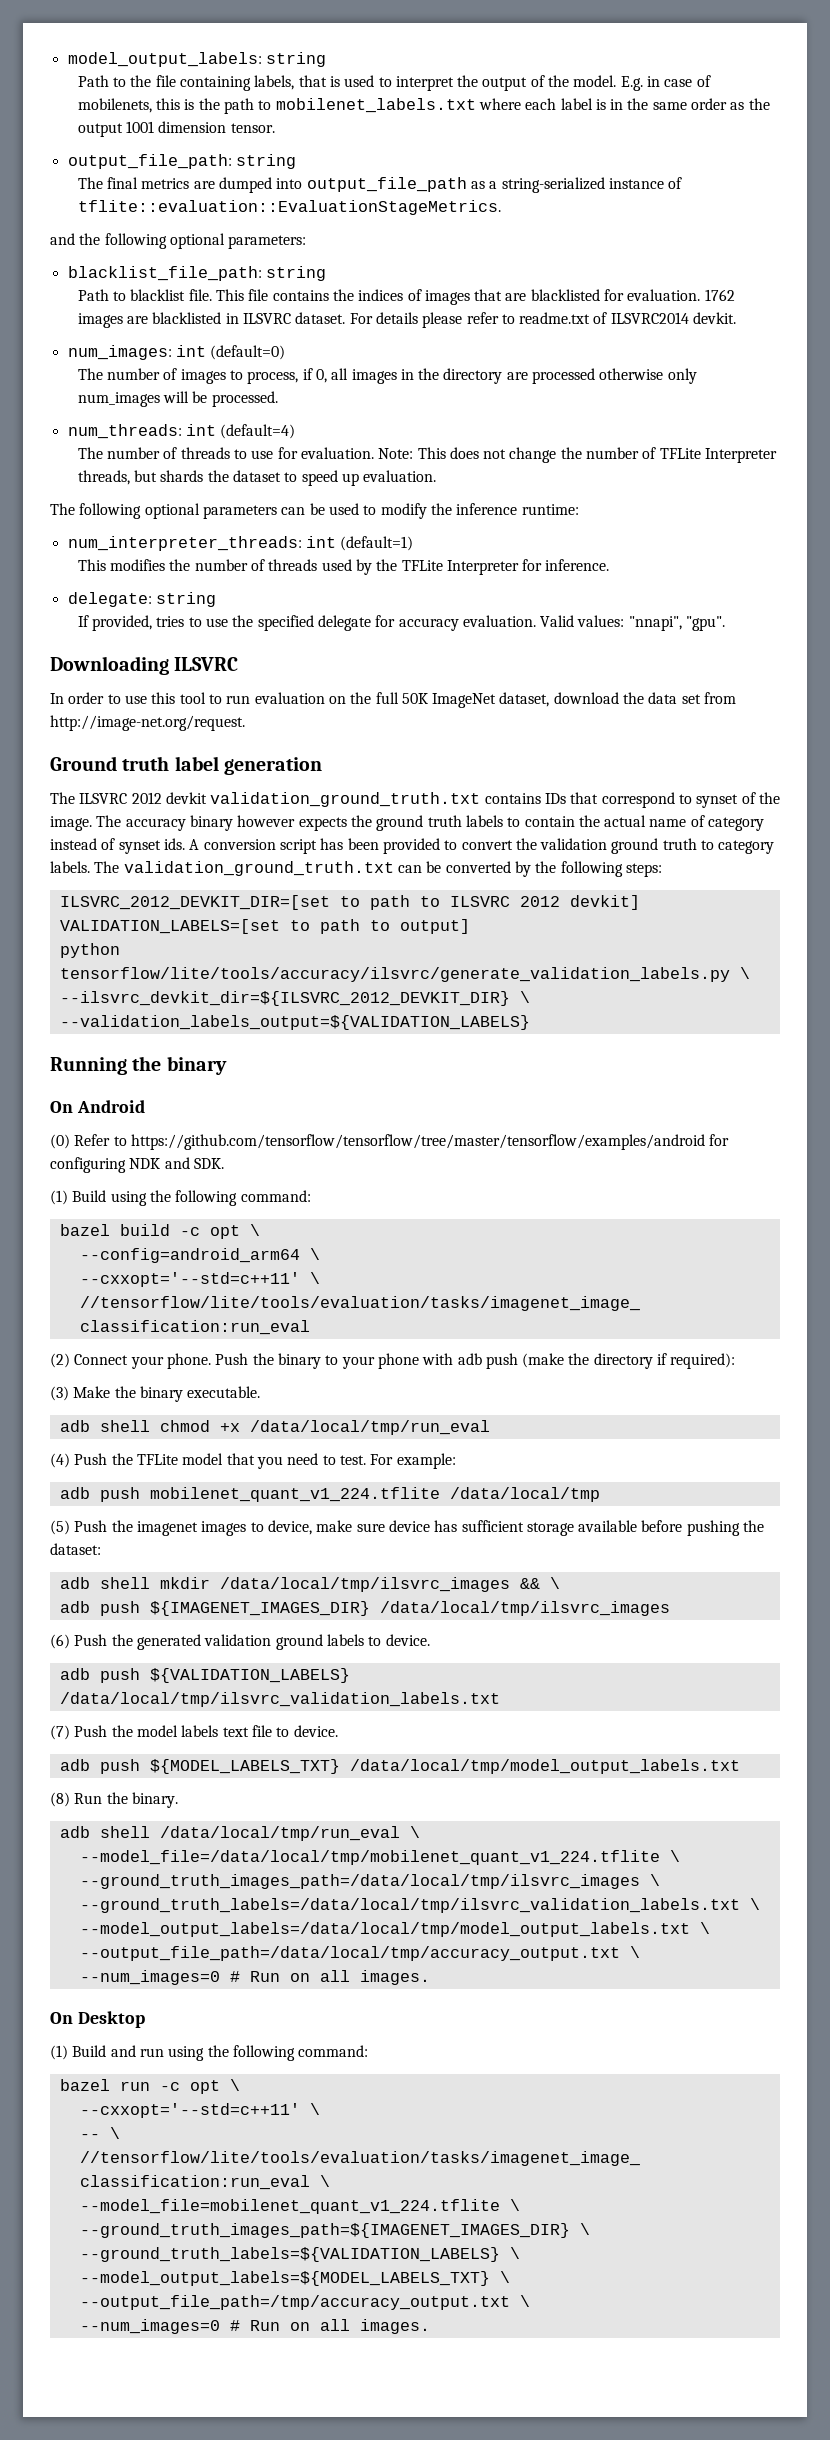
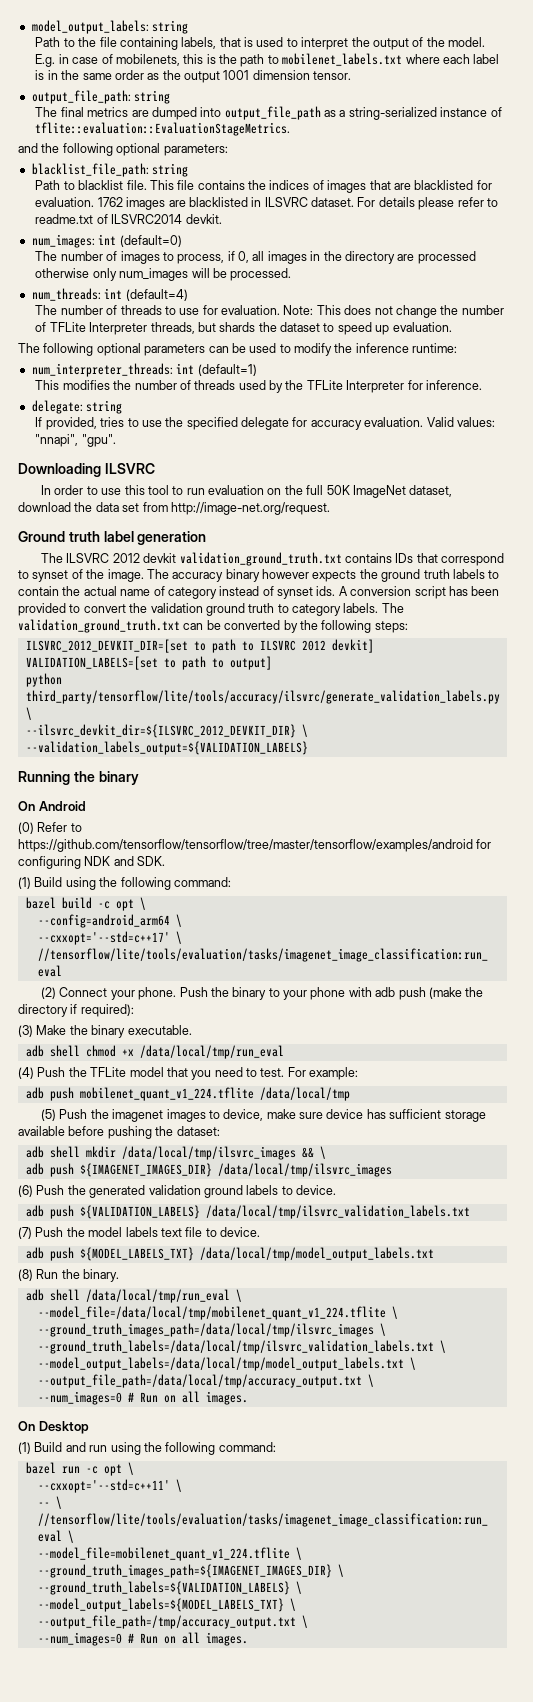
[59,967,730,982] tensorflow/lite/tools/accuracy/ilsvrc/generate_validation_labels.py -> [25,690,500,704] third_party/tensorflow/lite/tools/accuracy/ilsvrc/generate_validation_labels.py
[79,1272,300,1287] --cxxopt='--std=c++11' -> [37,931,170,945] --cxxopt='--std=c++17'

